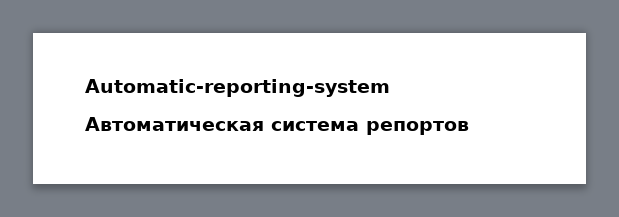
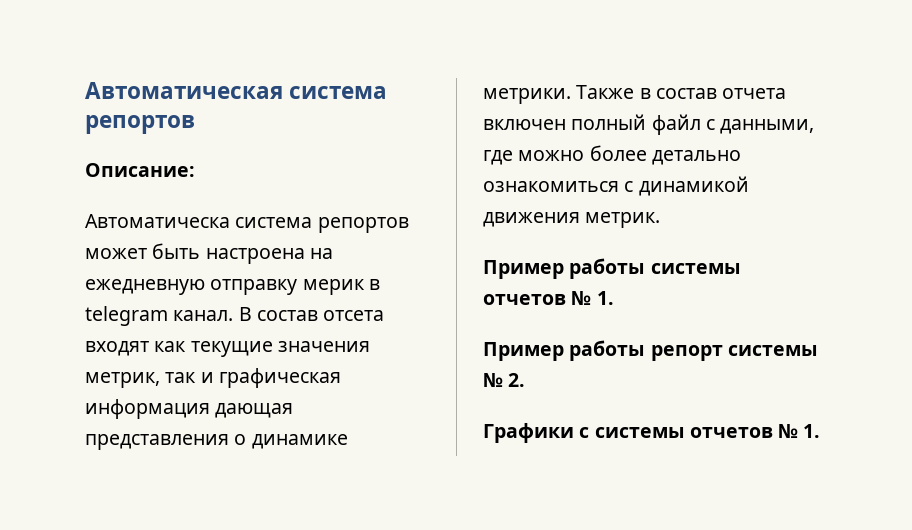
[85,79,390,97] Automatic-reporting-system // -> (85, 90) none
(469, 128) none -> [85,163,195,177] [85,214,409,233] [85,243,333,264] [85,279,380,295] [85,306,385,326] [85,341,370,357] [85,368,341,388] [85,399,294,419] [85,434,348,450] [483,85,787,104] [483,114,815,135] [483,145,741,165] [483,176,749,196] [483,212,661,228] [483,258,741,279] [483,291,614,305] [483,340,818,361] [483,373,526,387] [483,423,821,443] // Описание: // Автоматическа система репортов может быть настроена на ежедневную отправку мерик в telegram канал. В состав отсета входят как текущие значения метрик, так и графическая информация дающая представления о динамике метрики. Также в состав отчета включен полный файл с данными, где можно более детально ознакомиться с динамикой движения метрик. // Пример работы системы отчетов № 1. // Пример работы репорт системы № 2. // Графики с системы отчетов № 1.

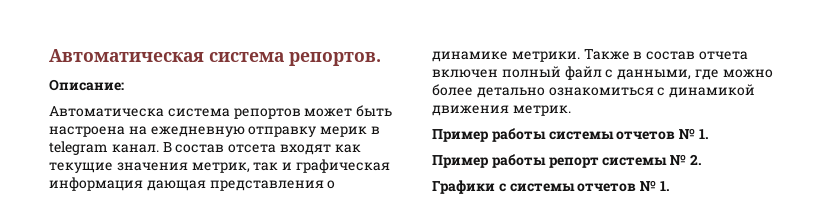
[85,115,195,134] репортов -> [289,52,381,66] репортов.

